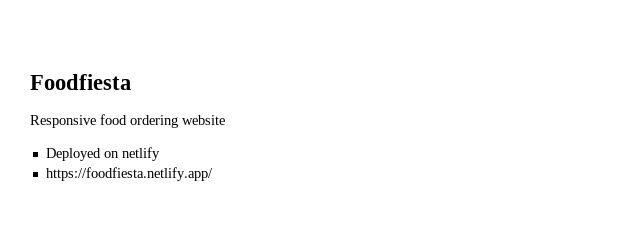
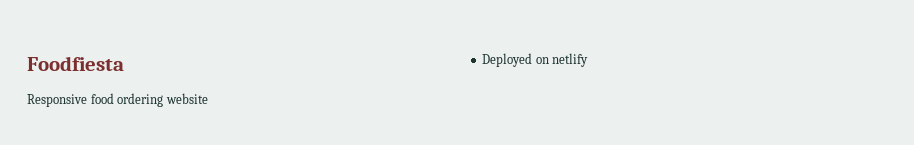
[45,167,213,181] // https://foodfiesta.netlify.app/ -> (589, 60) none

